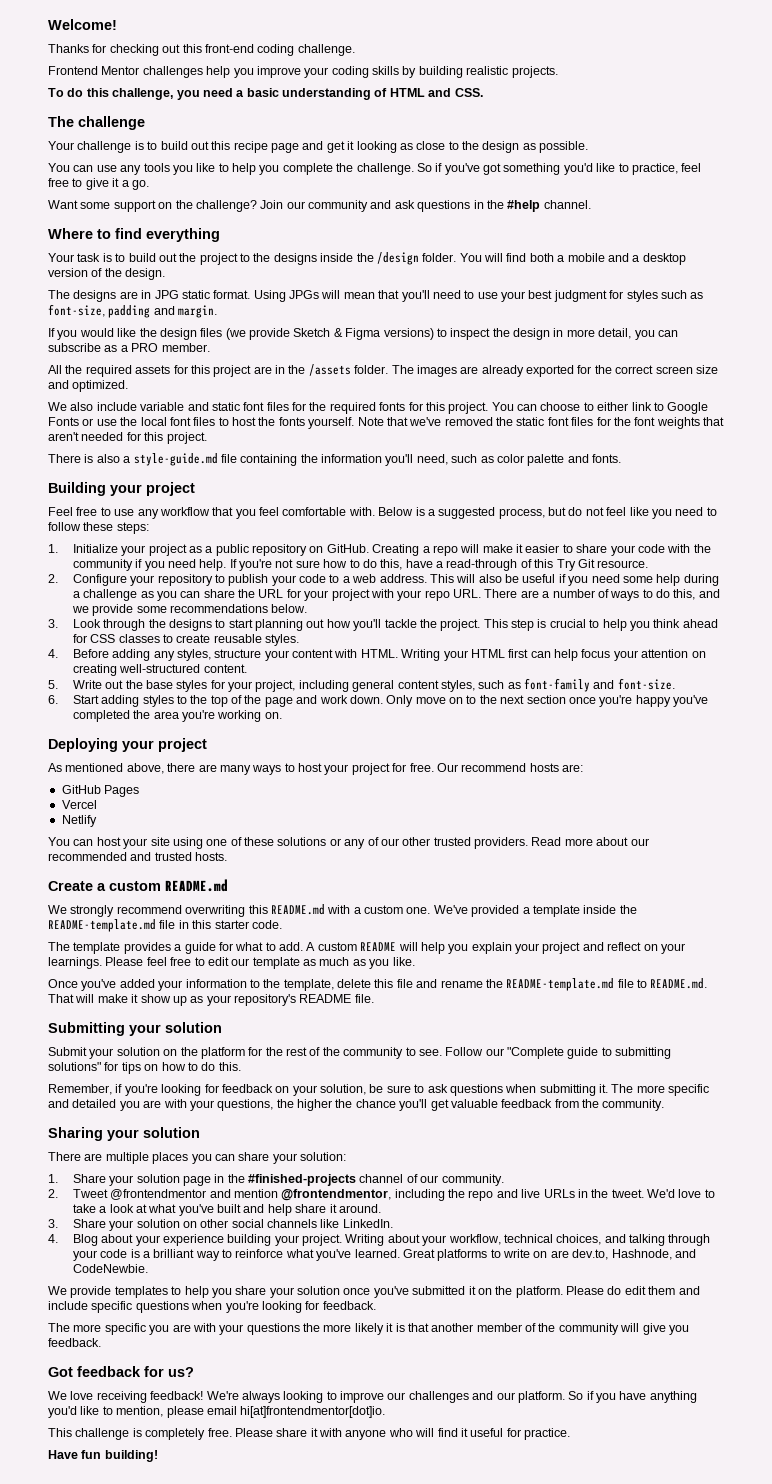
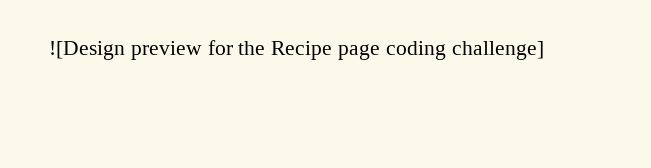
[48,19,117,30] [48,44,355,56] [48,66,558,78] [48,88,483,100] [48,116,145,130] [48,141,589,153] [48,163,702,175] [48,178,149,190] [48,200,591,212] [48,228,220,242] [48,252,686,265] [48,268,166,280] [48,290,704,302] [48,304,218,318] [48,328,678,340] [48,343,210,352] [48,364,718,377] [48,380,129,392] [48,402,709,414] [48,417,724,429] [48,432,207,444] [48,453,621,466] [48,482,195,496] [48,507,717,519] [48,522,149,534] [48,544,711,556] [72,559,649,571] [48,574,719,586] [72,589,720,601] [71,604,308,616] [48,619,718,631] [72,634,300,646] [48,649,706,661] [72,664,247,676] [48,678,675,692] [48,695,709,707] [72,710,282,722] [48,738,207,752] [48,763,583,775] [61,785,140,797] [61,800,97,809] [61,815,97,827] [48,837,649,849] [48,852,228,861] [48,879,228,892] [48,904,637,917] [48,919,282,932] [48,942,685,954] [48,957,415,969] [48,978,708,991] [48,994,374,1006] [48,1022,222,1036] [48,1047,672,1059] [48,1062,241,1074] [48,1084,710,1096] [48,1099,665,1111] [48,1127,200,1141] [48,1152,346,1164] [48,1174,504,1186] [48,1189,715,1201] [72,1204,381,1216] [48,1219,393,1231] [48,1234,711,1246] [72,1249,696,1261] [72,1264,148,1273] [48,1286,700,1298] [48,1301,376,1313] [48,1323,689,1335] [48,1338,101,1347] [48,1366,194,1377] [48,1391,697,1403] [48,1406,386,1418] [48,1428,570,1440] [48,1450,158,1462] Welcome! // Thanks for checking out this front-end coding challenge. // Frontend Mentor challenges help you improve your coding skills by building realistic projects. // To do this challenge, you need a basic understanding of HTML and CSS. // The challenge // Your challenge is to build out this recipe page and get it looking as close to the design as possible. // You can use any tools you like to help you complete the challenge. So if you've got something you'd like to practice, feel free to give it a go. // Want some support on the challenge? Join our community and ask questions in the #help channel. // Where to find everything // Your task is to build out the project to the designs inside the /design folder. You will find both a mobile and a desktop version of the design. // The designs are in JPG static format. Using JPGs will mean that you'll need to use your best judgment for styles such as font-size, padding and margin. // If you would like the design files (we provide Sketch & Figma versions) to inspect the design in more detail, you can subscribe as a PRO member. // All the required assets for this project are in the /assets folder. The images are already exported for the correct screen size and optimized. // We also include variable and static font files for the required fonts for this project. You can choose to either link to Google Fonts or use the local font files to host the fonts yourself. Note that we've removed the static font files for the font weights that aren't needed for this project. // There is also a style-guide.md file containing the information you'll need, such as color palette and fonts. // Building your project // Feel free to use any workflow that you feel comfortable with. Below is a suggested process, but do not feel like you need to follow these steps: // 1. Initialize your project as a public repository on GitHub. Creating a repo will make it easier to share your code with the community if you need help. If you're not sure how to do this, have a read-through of this Try Git resource. // 2. Configure your repository to publish your code to a web address. This will also be useful if you need some help during a challenge as you can share the URL for your project with your repo URL. There are a number of ways to do this, and we provide some recommendations below. // 3. Look through the designs to start planning out how you'll tackle the project. This step is crucial to help you think ahead for CSS classes to create reusable styles. // 4. Before adding any styles, structure your content with HTML. Writing your HTML first can help focus your attention on creating well-structured content. // 5. Write out the base styles for your project, including general content styles, such as font-family and font-size. // 6. Start adding styles to the top of the page and work down. Only move on to the next section once you're happy you've completed the area you're working on. // Deploying your project // As mentioned above, there are many ways to host your project for free. Our recommend hosts are: // GitHub Pages // Vercel // Netlify // You can host your site using one of these solutions or any of our other trusted providers. Read more about our recommended and trusted hosts. // Create a custom README.md // We strongly recommend overwriting this README.md with a custom one. We've provided a template inside the README-template.md file in this starter code. // The template provides a guide for what to add. A custom README will help you explain your project and reflect on your learnings. Please feel free to edit our template as much as you like. // Once you've added your information to the template, delete this file and rename the README-template.md file to README.md. That will make it show up as your repository's README file. // Submitting your solution // Submit your solution on the platform for the rest of the community to see. Follow our "Complete guide to submitting solutions" for tips on how to do this. // Remember, if you're looking for feedback on your solution, be sure to ask questions when submitting it. The more specific and detailed you are with your questions, the higher the chance you'll get valuable feedback from the community. // Sharing your solution // There are multiple places you can share your solution: // 1. Share your solution page in the #finished-projects channel of our community. // 2. Tweet @frontendmentor and mention @frontendmentor, including the repo and live URLs in the tweet. We'd love to take a look at what you've built and help share it around. // 3. Share your solution on other social channels like LinkedIn. // 4. Blog about your experience building your project. Writing about your workflow, technical choices, and talking through your code is a brilliant way to reinforce what you've learned. Great platforms to write on are dev.to, Hashnode, and CodeNewbie. // We provide templates to help you share your solution once you've submitted it on the platform. Please do edit them and include specific questions when you're looking for feedback. // The more specific you are with your questions the more likely it is that another member of the community will give you feedback. // Got feedback for us? // We love receiving feedback! We're always looking to improve our challenges and our platform. So if you have anything you'd like to mention, please email hi[at]frontendmentor[dot]io. // This challenge is completely free. Please share it with anyone who will find it useful for practice. // Have fun building! -> [49,40,544,60] ![Design preview for the Recipe page coding challenge]

